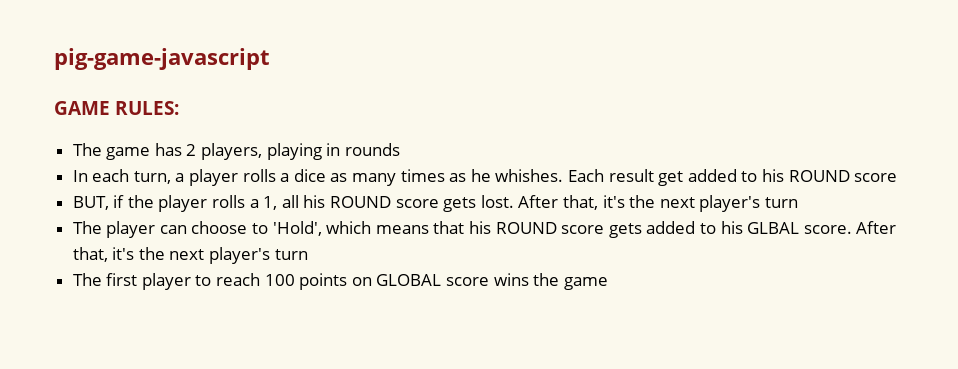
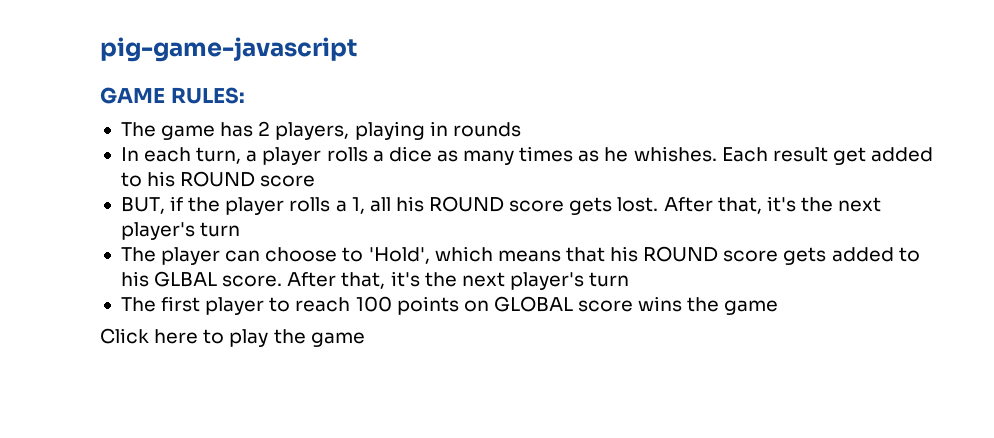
(608, 283) none -> [100,328,365,347] // Click here to play the game

